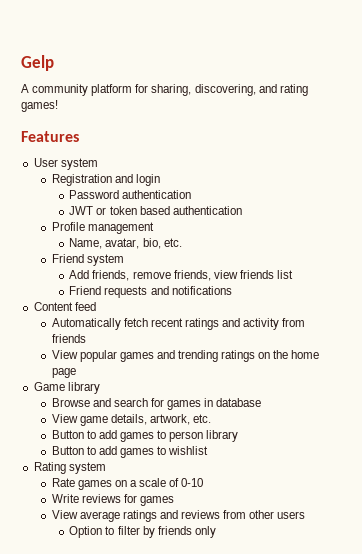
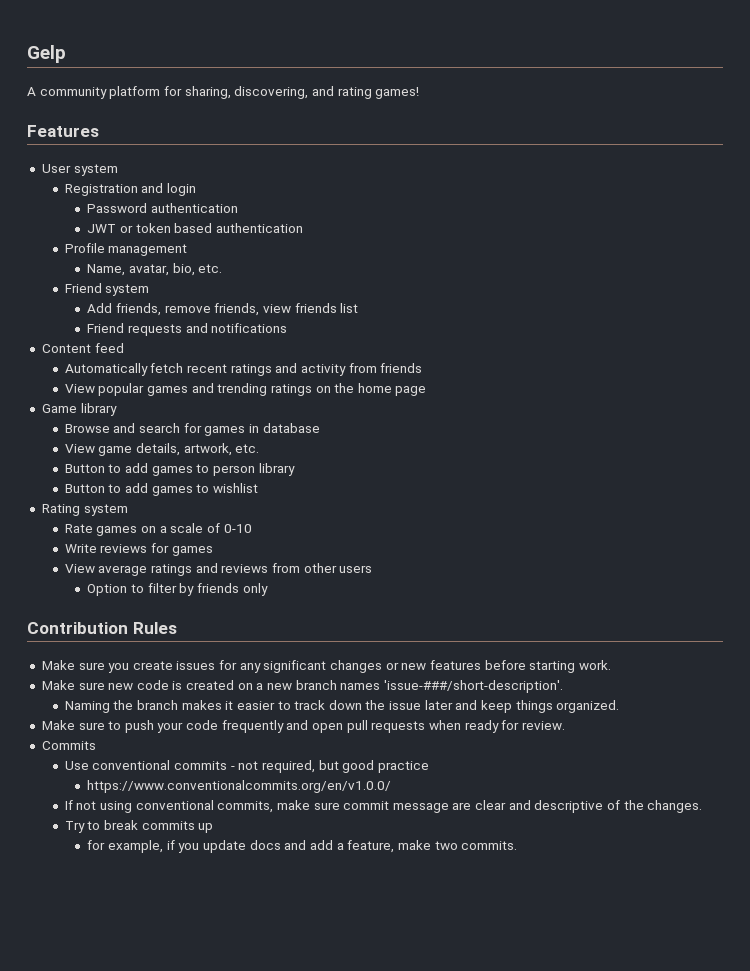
(216, 532) none -> [27,622,177,634] [41,660,611,673] [41,680,563,693] [64,700,620,713] [41,720,565,733] [41,741,96,750] [64,760,429,773] [87,780,392,793] [64,800,703,813] [64,820,214,833] [87,840,518,853] // Contribution Rules // Make sure you create issues for any significant changes or new features before starting work. // Make sure new code is created on a new branch names 'issue-###/short-description'. // Naming the branch makes it easier to track down the issue later and keep things organized. // Make sure to push your code frequently and open pull requests when ready for review. // Commits // Use conventional commits - not required, but good practice // https://www.conventionalcommits.org/en/v1.0.0/ // If not using conventional commits, make sure commit message are clear and descriptive of the changes. // Try to break commits up // for example, if you update docs and add a feature, make two commits.

